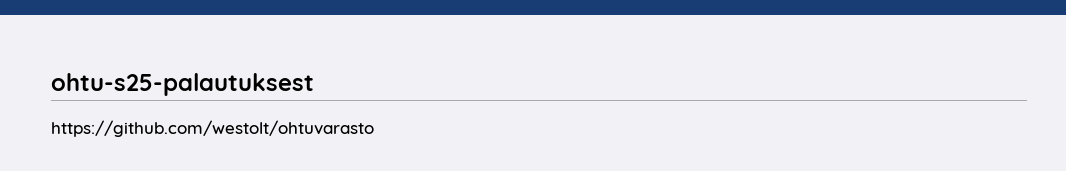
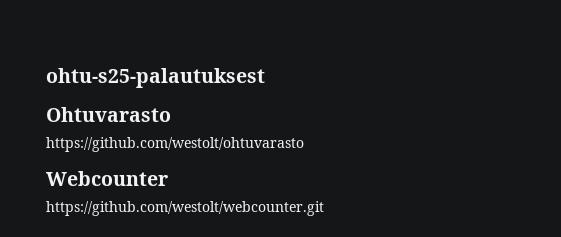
(314, 84) none -> [46,107,171,122] // Ohtuvarasto
(374, 128) none -> [46,171,168,186] [46,201,324,216] // Webcounter // https://github.com/westolt/webcounter.git

